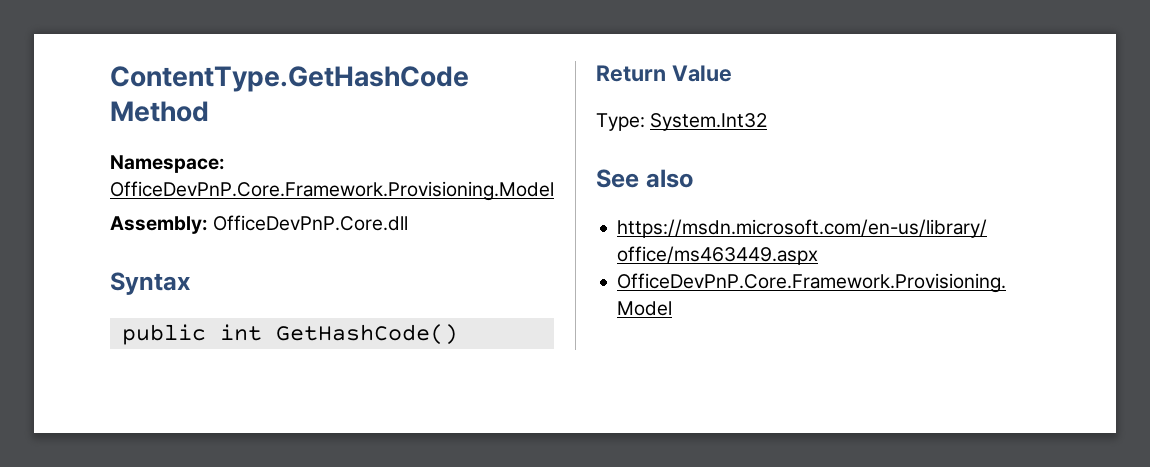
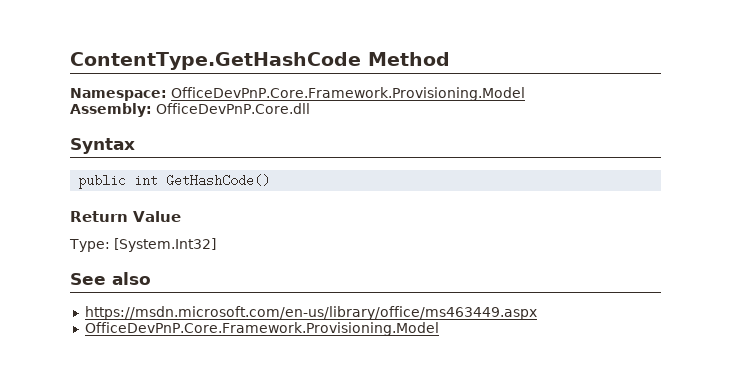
[650,113,768,131] System.Int32 -> [113,238,216,252] [System.Int32]

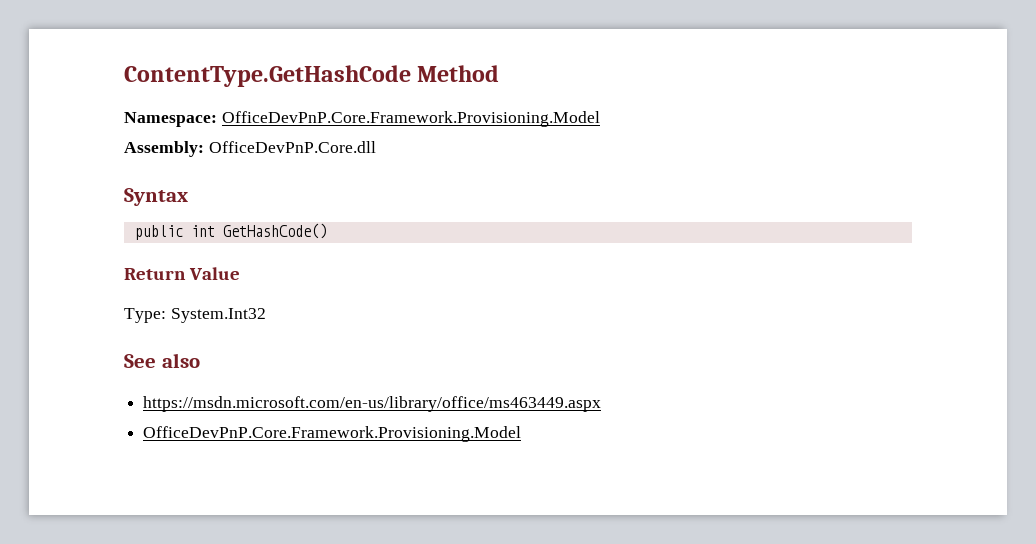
[113,238,216,252] [System.Int32] -> [170,308,266,323] System.Int32

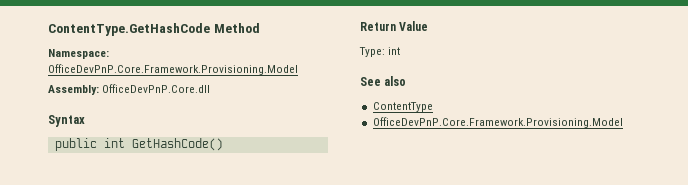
[170,308,266,323] System.Int32 -> [388,47,401,55] int
[143,396,602,412] https://msdn.microsoft.com/en-us/library/office/ms463449.aspx -> [372,102,433,112] ContentType

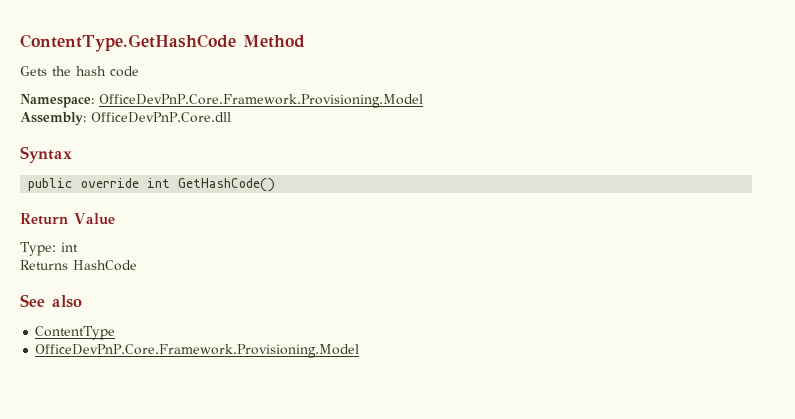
(260, 28) none -> [20,66,139,77] // Gets the hash code
(97, 144) none -> [81,178,140,188] override
(401, 51) none -> [20,260,137,271] // Returns HashCode

